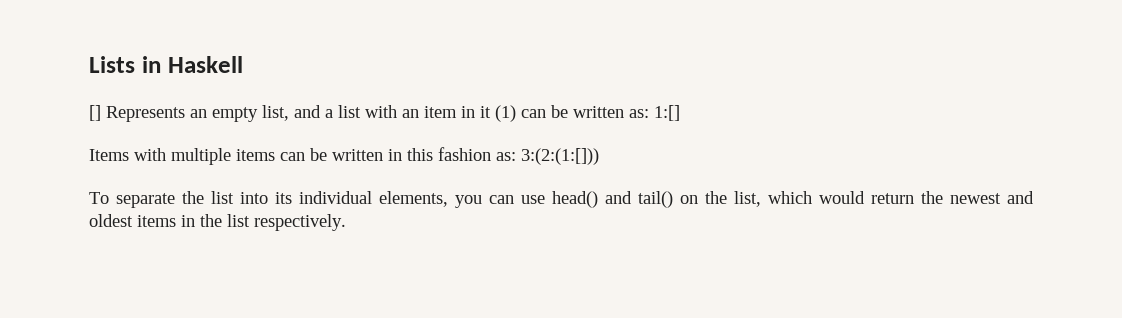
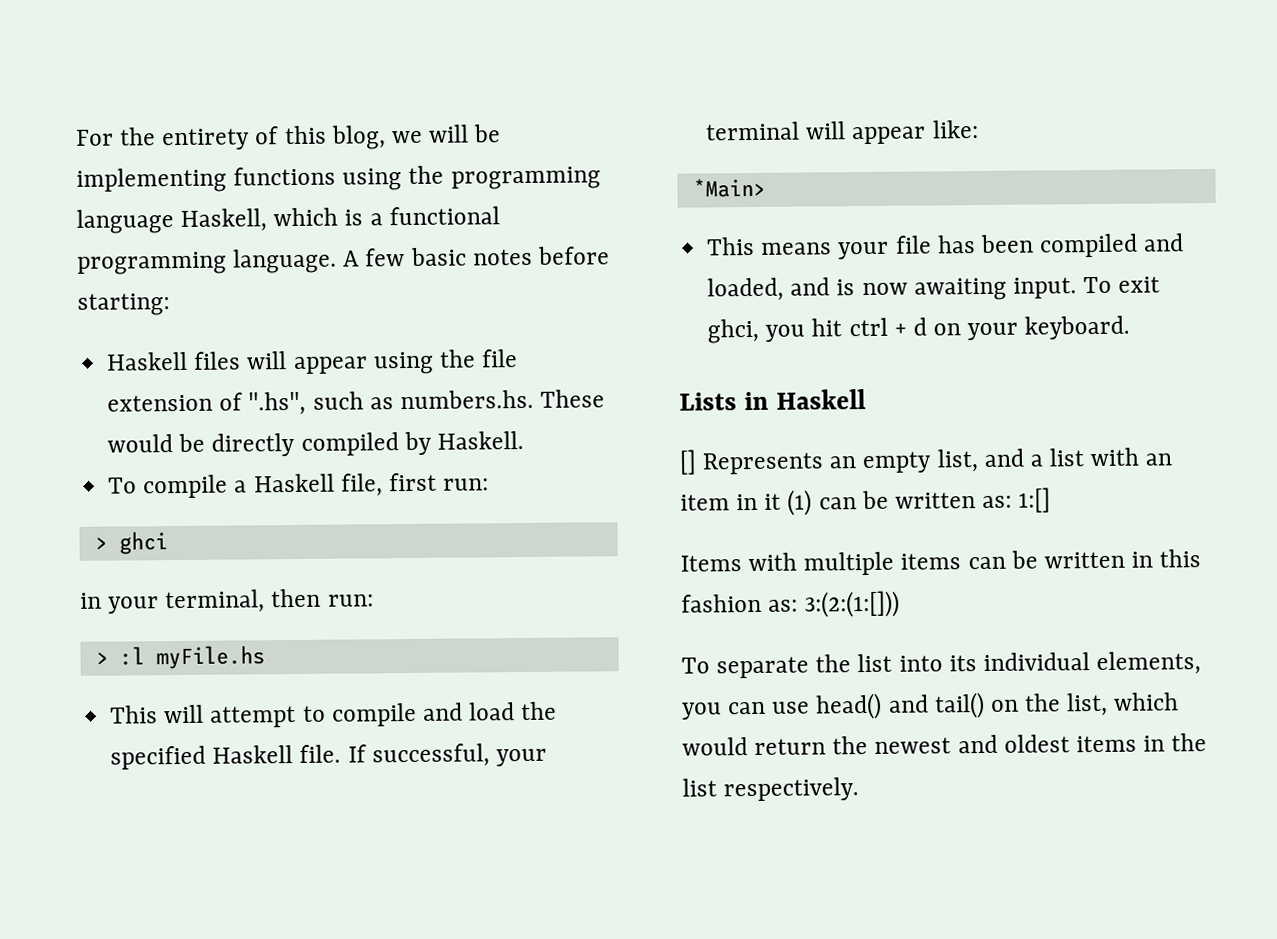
(89, 64) none -> [76,124,502,151] [76,165,601,193] [76,206,500,234] [77,246,610,275] [77,293,170,316] [106,349,519,375] [107,389,606,416] [107,431,524,457] [108,472,490,499] [94,531,168,555] [80,588,374,614] [95,645,265,670] [110,701,558,728] [110,743,547,770] [705,120,979,145] [692,177,766,198] [706,233,1185,260] [707,276,1161,302] [707,315,1131,344] For the entirety of this blog, we will be implementing functions using the programming language Haskell, which is a functional programming language. A few basic notes before starting: // Haskell files will appear using the file extension of ".hs", such as numbers.hs. These would be directly compiled by Haskell. // To compile a Haskell file, first run: // > ghci // in your terminal, then run: // > :l myFile.hs // This will attempt to compile and load the specified Haskell file. If successful, your terminal will appear like: // *Main> // This means your file has been compiled and loaded, and is now awaiting input. To exit ghci, you hit ctrl + d on your keyboard. //

